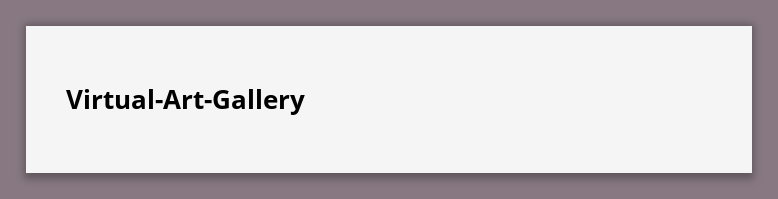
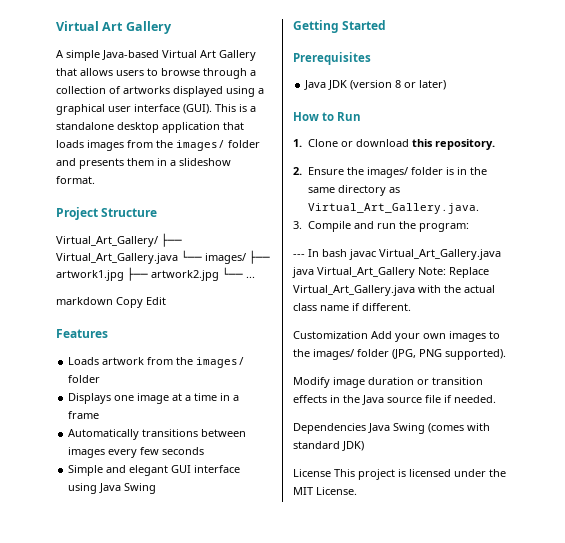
[66,89,305,115] Virtual-Art-Gallery -> [56,21,172,34] [56,50,256,61] [56,68,256,79] [56,86,264,97] [56,104,256,115] [56,122,244,133] [56,140,260,151] [56,158,231,169] [56,176,95,184] [56,207,158,220] [56,233,182,247] [56,250,270,264] [56,267,255,281] [56,297,166,308] [56,329,108,338] [68,357,246,368] [68,375,101,383] [68,393,240,404] [68,411,100,419] [68,429,247,440] [68,447,205,458] [68,465,241,476] [68,483,157,494] [293,20,387,33] [293,52,371,65] [304,80,447,90] [293,112,362,121] [293,139,495,150] [293,167,487,178] [307,185,400,196] [307,203,479,214] [293,221,469,232] [293,249,501,260] [292,267,489,278] [293,285,495,296] [293,303,411,311] [293,331,500,342] [293,349,506,360] [293,377,483,388] [293,395,496,405] [293,423,490,434] [293,441,364,451] [293,469,506,480] [293,487,357,495] Virtual Art Gallery // A simple Java-based Virtual Art Gallery that allows users to browse through a collection of artworks displayed using a graphical user interface (GUI). This is a standalone desktop application that loads images from the images/ folder and presents them in a slideshow format. // Project Structure // Virtual_Art_Gallery/ ├── Virtual_Art_Gallery.java └── images/ ├── artwork1.jpg ├── artwork2.jpg └── ... // markdown Copy Edit // Features // Loads artwork from the images/ folder // Displays one image at a time in a frame // Automatically transitions between images every few seconds // Simple and elegant GUI interface using Java Swing // Getting Started // Prerequisites // Java JDK (version 8 or later) // How to Run // 1. Clone or download this repository. // 2. Ensure the images/ folder is in the same directory as Virtual_Art_Gallery.java. // 3. Compile and run the program: // --- In bash javac Virtual_Art_Gallery.java java Virtual_Art_Gallery Note: Replace Virtual_Art_Gallery.java with the actual class name if different. // Customization Add your own images to the images/ folder (JPG, PNG supported). // Modify image duration or transition effects in the Java source file if needed. // Dependencies Java Swing (comes with standard JDK) // License This project is licensed under the MIT License.

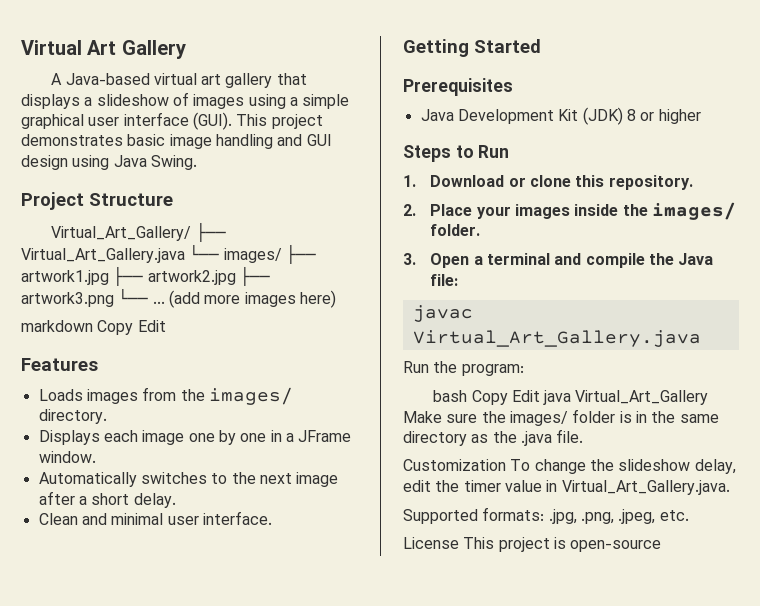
[66,50,256,61] [56,68,256,79] [56,86,223,97] simple Java-based Virtual Art Gallery that allows users to browse through a collection of artworks displayed -> [65,73,307,88] [21,92,245,109] Java-based virtual art gallery that displays a slideshow of images
(264, 91) none -> [302,94,350,109] simple
[239,104,256,112] [56,122,244,133] [56,140,260,151] [56,158,231,169] [56,176,95,184] is a standalone desktop application that loads images from the images/ folder and presents them in a slideshow format. -> [271,114,323,129] [21,134,332,149] [21,155,197,170] project demonstrates basic image handling and GUI design using Java Swing.
(219, 275) none -> [239,266,270,286] [21,292,114,307] ├── artwork3.png
(255, 277) none -> [168,290,336,308] (add more images here)
[102,357,246,368] [68,375,101,383] artwork from the images/ folder -> [86,387,293,405] [38,409,107,424] images from the images/ directory.
[114,393,240,404] [68,411,100,419] [68,429,247,440] [68,447,205,458] [68,465,241,476] [68,483,157,494] [293,20,387,33] [293,52,371,65] [304,80,447,90] [293,112,319,121] one image at a time in a frame // Automatically transitions between images every few seconds // Simple and elegant GUI interface using Java Swing // Getting Started // Prerequisites // Java JDK (version 8 or later) // How -> [103,430,352,445] [38,451,96,463] [38,472,339,487] [38,491,176,508] [38,511,272,525] [403,39,541,57] [403,78,513,96] [420,107,701,125] [403,145,451,162] each image one by one in a JFrame window. // Automatically switches to the next image after a short delay. // Clean and minimal user interface. // Getting Started // Prerequisites // Java Development Kit (JDK) 8 or higher // Steps
[307,139,409,147] Clone or download -> [430,175,571,187] Download or clone
[307,167,344,175] Ensure -> [430,202,736,220] [430,224,481,236] [403,253,714,268] [430,274,459,286] [412,305,473,322] [412,330,701,347] [403,361,524,376] [433,390,709,405] [403,411,478,423] Place your images inside the images/ folder. // 3. Open a terminal and compile the Java file: // javac Virtual_Art_Gallery.java // Run the program: // bash Copy Edit java Virtual_Art_Gallery Make sure
[307,203,479,214] [293,221,469,232] [293,249,501,260] [292,267,489,278] [293,285,495,296] [293,303,411,311] [293,331,500,342] [293,349,506,360] [293,377,483,388] [293,395,496,405] [293,423,490,434] [293,441,364,451] Virtual_Art_Gallery.java. // 3. Compile and run the program: // --- In bash javac Virtual_Art_Gallery.java java Virtual_Art_Gallery Note: Replace Virtual_Art_Gallery.java with the actual class name if different. // Customization Add your own images to the images/ folder (JPG, PNG supported). // Modify image duration or transition effects in the Java source file if needed. // Dependencies Java Swing (comes with standard JDK) -> [492,429,584,446] [403,459,736,474] [403,480,730,495] [403,507,689,524] the .java file. // Customization To change the slideshow delay, edit the timer value in Virtual_Art_Gallery.java. // Supported formats: .jpg, .png, .jpeg, etc.
[409,469,506,477] [293,487,357,495] licensed under the MIT License. -> [570,540,662,552] open-source

